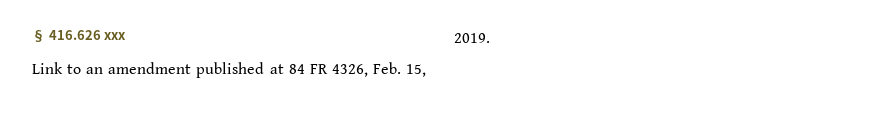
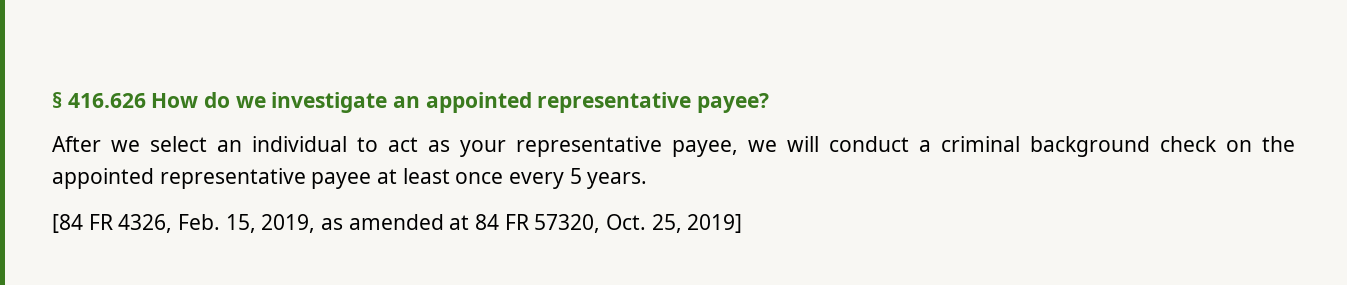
[104,32,127,40] [32,62,427,78] [454,33,490,43] xxx // Link to an amendment published at 84 FR 4326, Feb. 15, 2019. -> [151,92,770,113] [52,136,1295,157] [52,168,648,189] [52,214,743,233] How do we investigate an appointed representative payee? // After we select an individual to act as your representative payee, we will conduct a criminal background check on the appointed representative payee at least once every 5 years. // [84 FR 4326, Feb. 15, 2019, as amended at 84 FR 57320, Oct. 25, 2019]

